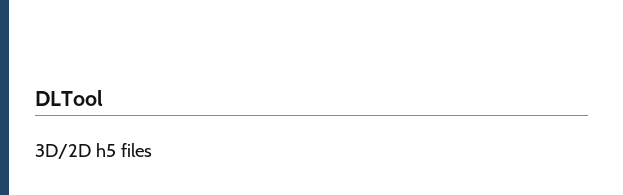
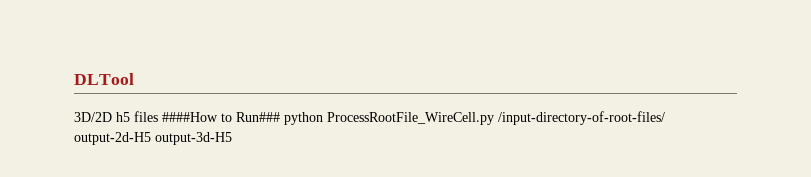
(152, 150) none -> [162,111,665,125] [74,132,232,145] ####How to Run### python ProcessRootFile_WireCell.py /input-directory-of-root-files/ output-2d-H5 output-3d-H5

